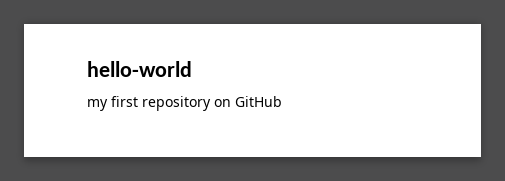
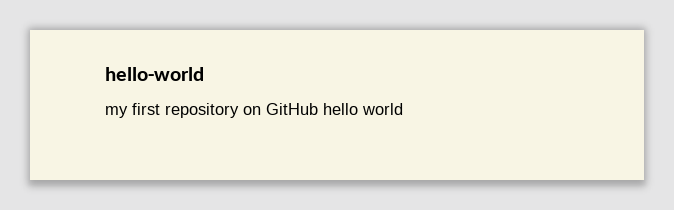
(282, 101) none -> [323,103,403,115] hello world

